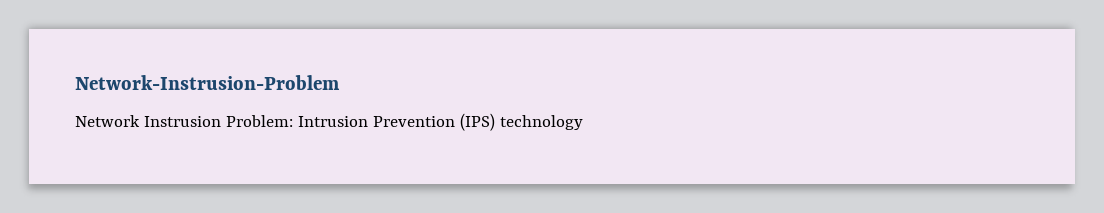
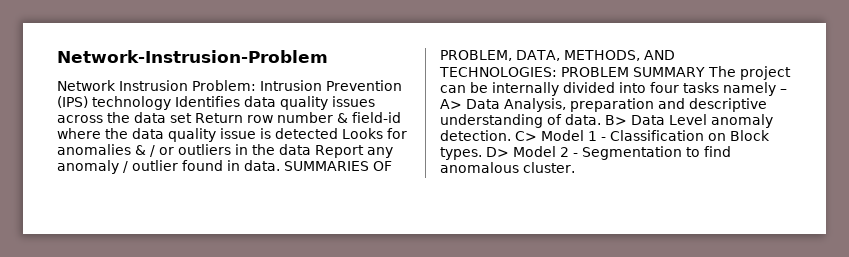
(583, 122) none -> [175,96,375,110] [57,112,401,123] [57,128,407,142] [57,144,393,158] [57,160,392,174] [440,50,675,61] [439,66,791,80] [440,82,787,96] [440,98,767,112] [440,114,773,128] [440,130,770,141] [440,146,731,160] [440,162,575,173] Identifies data quality issues across the data set Return row number & field-id where the data quality issue is detected Looks for anomalies & / or outliers in the data Report any anomaly / outlier found in data. SUMMARIES OF PROBLEM, DATA, METHODS, AND TECHNOLOGIES: PROBLEM SUMMARY The project can be internally divided into four tasks namely – A> Data Analysis, preparation and descriptive understanding of data. B> Data Level anomaly detection. C> Model 1 - Classification on Block types. D> Model 2 - Segmentation to find anomalous cluster.

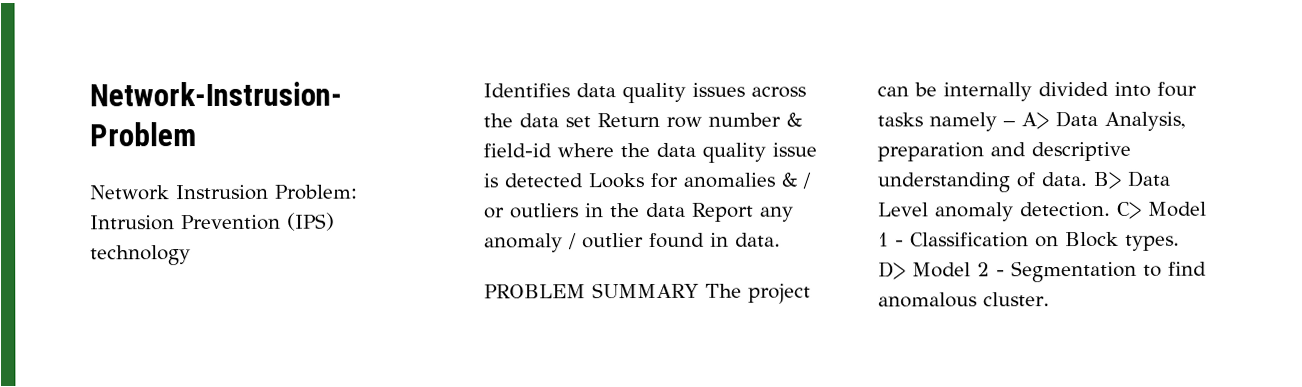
(171, 103) none -> (191, 255) //
[284,161,392,171] [440,50,675,61] [439,67,557,77] SUMMARIES OF PROBLEM, DATA, METHODS, AND TECHNOLOGIES: -> (781, 239) //

